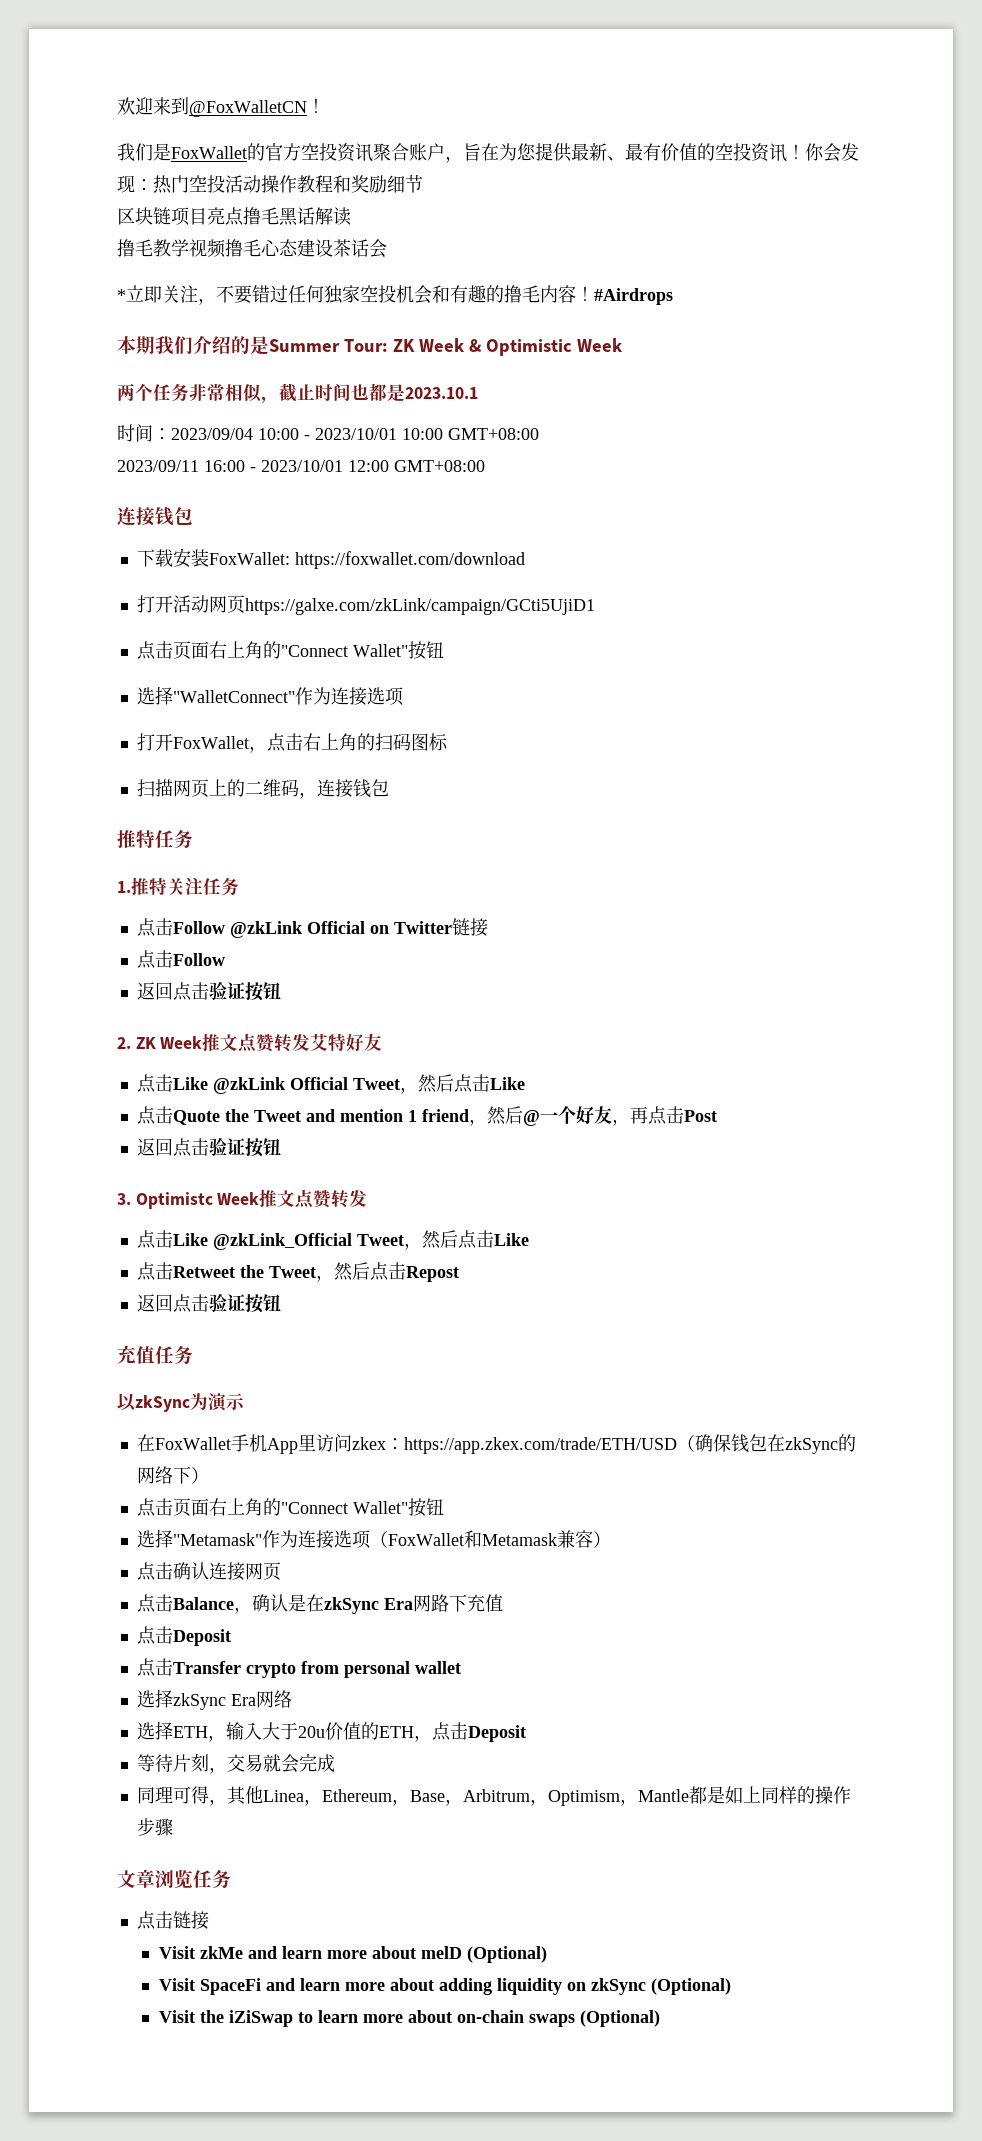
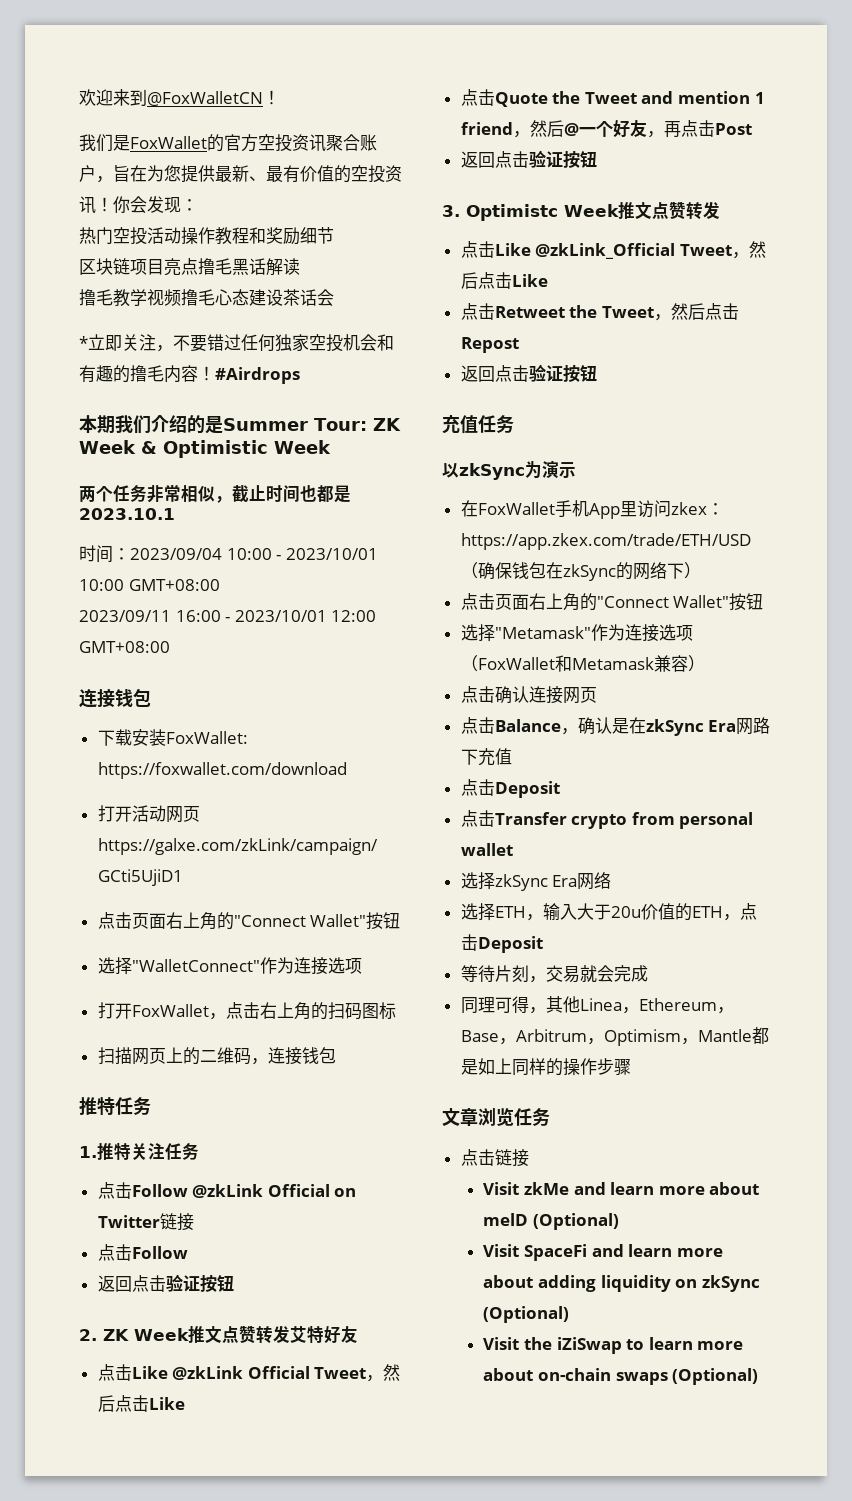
(153, 185) none -> (198, 205) //

